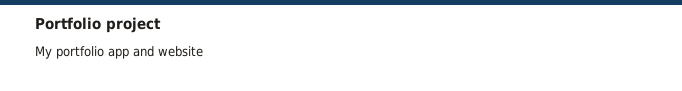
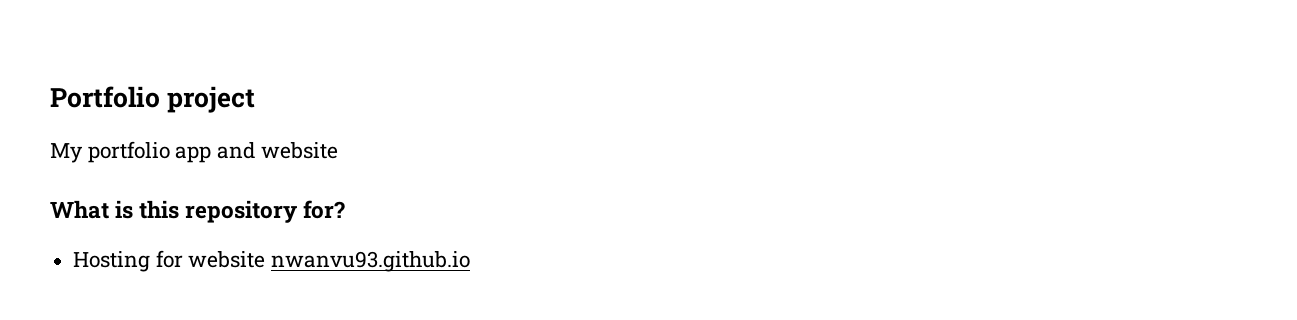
(203, 51) none -> [50,200,346,223] [73,250,471,272] // What is this repository for? // Hosting for website nwanvu93.github.io

